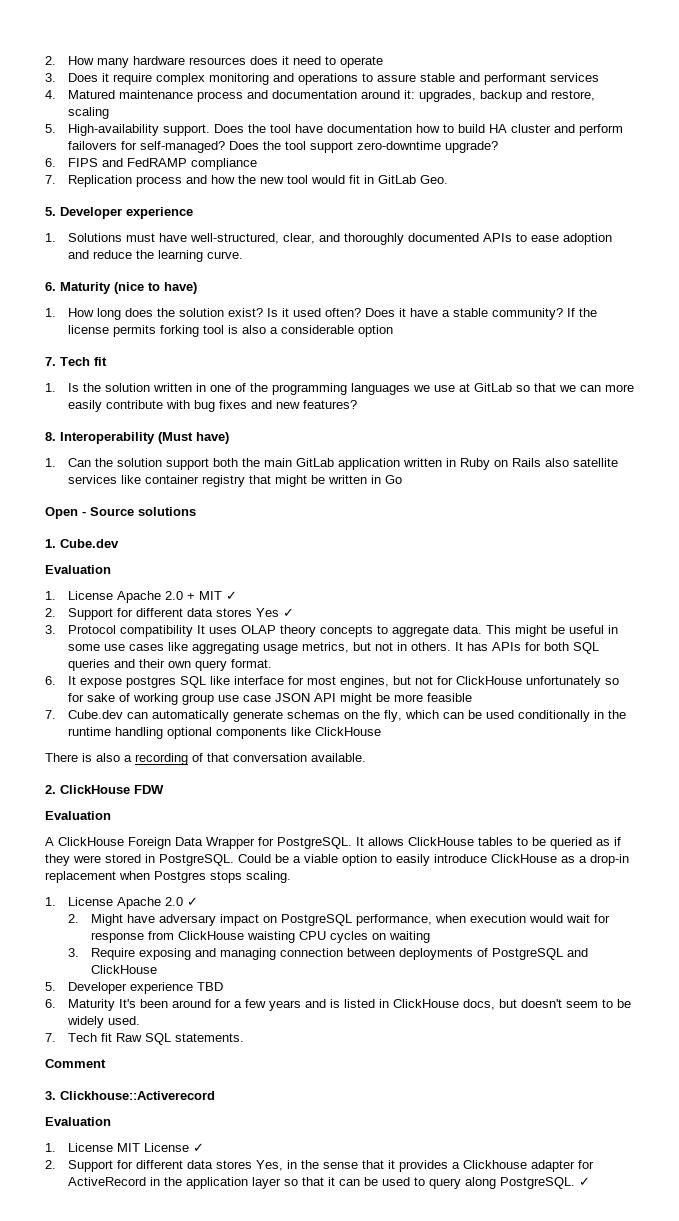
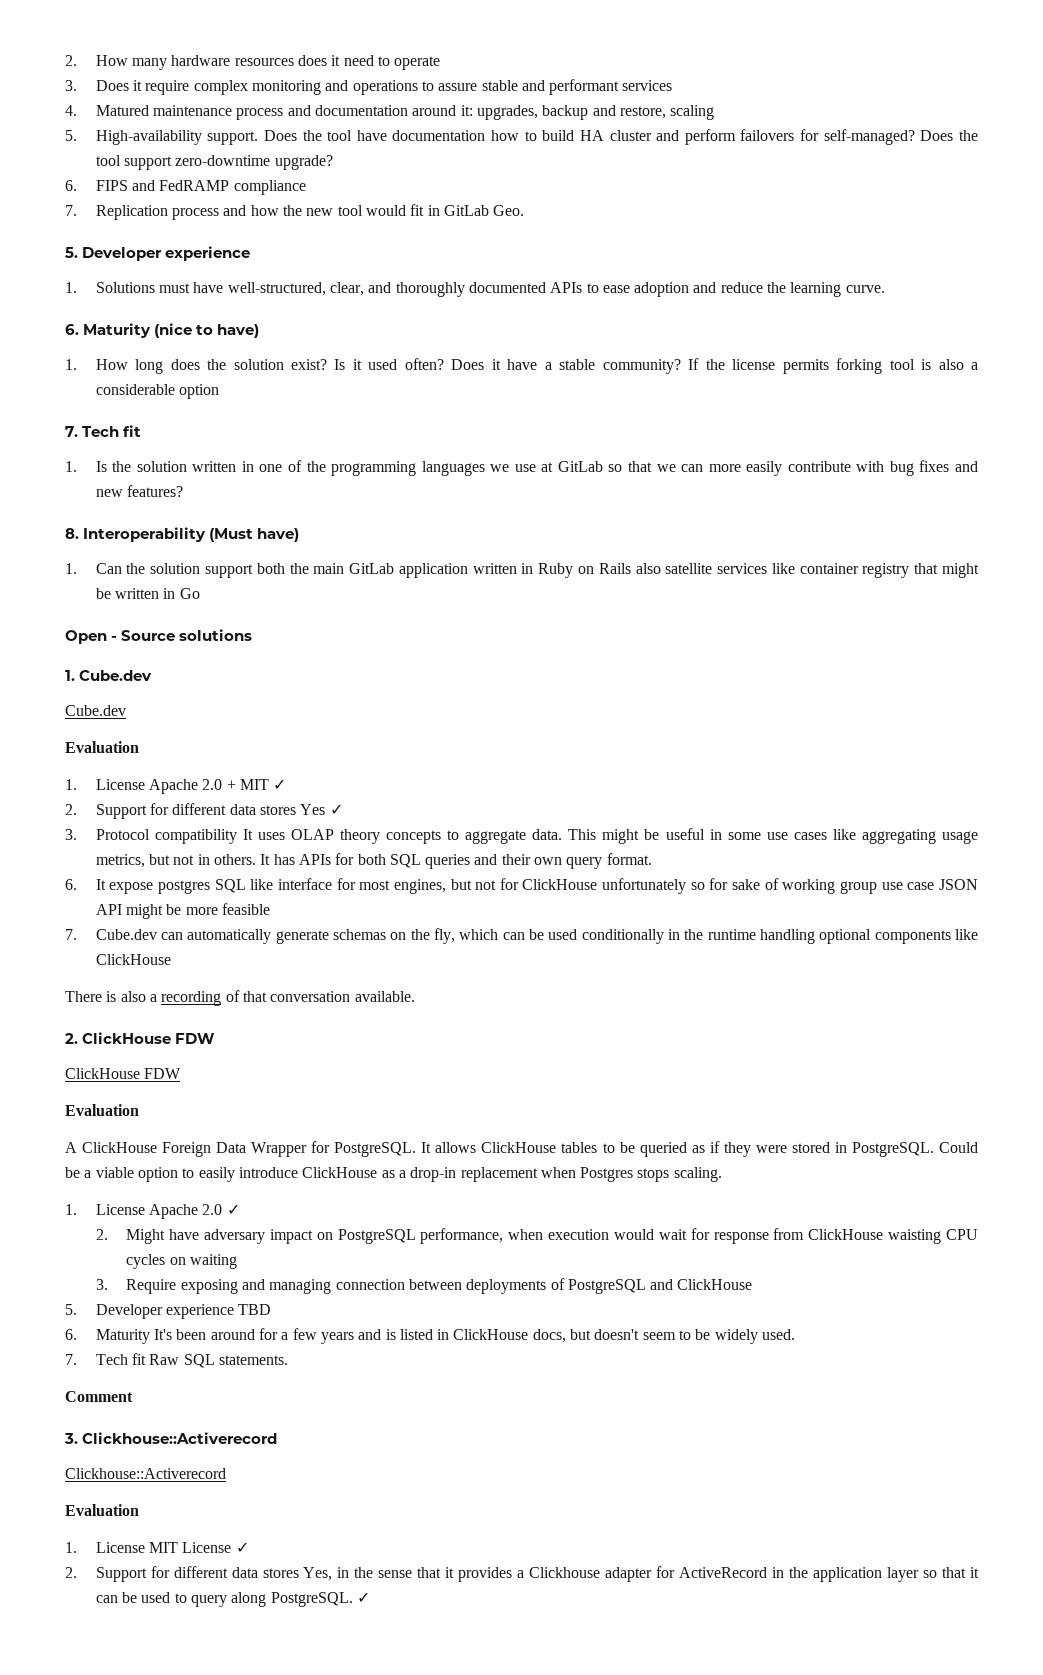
(119, 543) none -> [65,705,126,716] // Cube.dev
(164, 789) none -> [65,1068,182,1079] // ClickHouse FDW
(215, 1095) none -> [65,1468,226,1479] // Clickhouse::Activerecord

